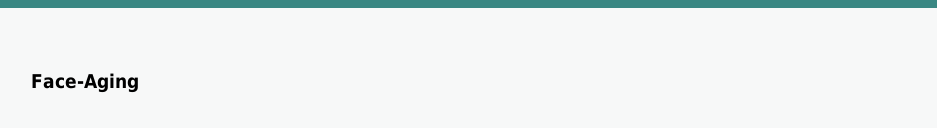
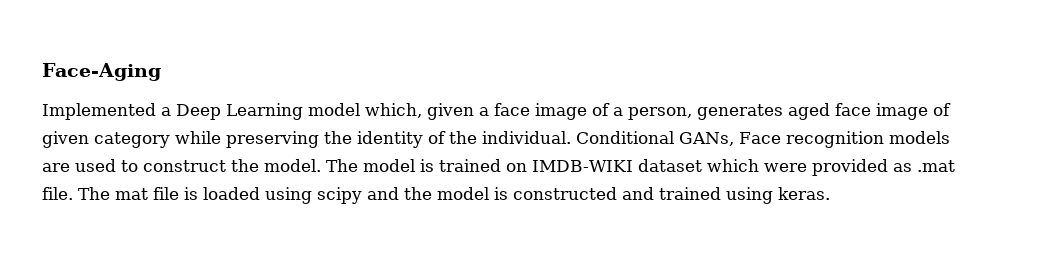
(139, 83) none -> [42,103,951,120] [42,131,950,148] [42,159,955,176] [42,187,830,204] // Implemented a Deep Learning model which, given a face image of a person, generates aged face image of given category while preserving the identity of the individual. Conditional GANs, Face recognition models are used to construct the model. The model is trained on IMDB-WIKI dataset which were provided as .mat file. The mat file is loaded using scipy and the model is constructed and trained using keras.

